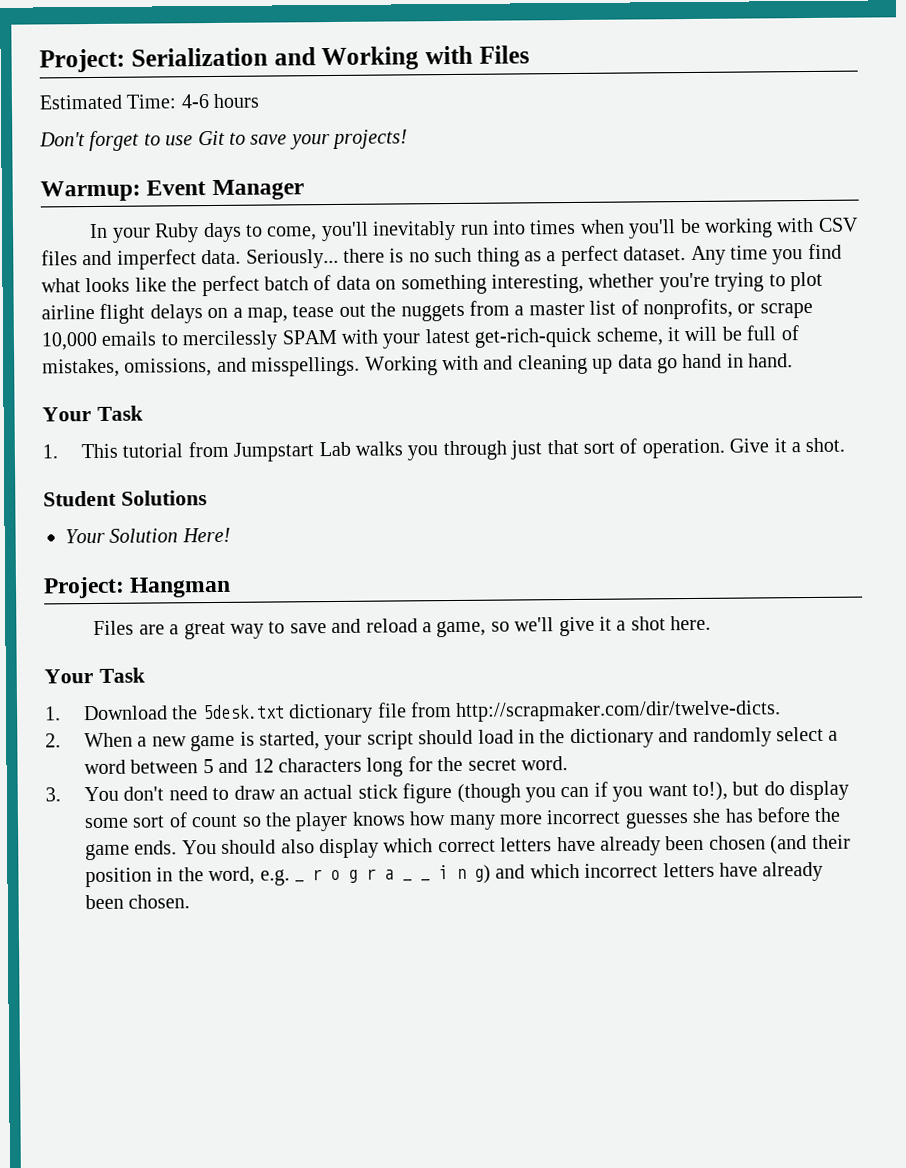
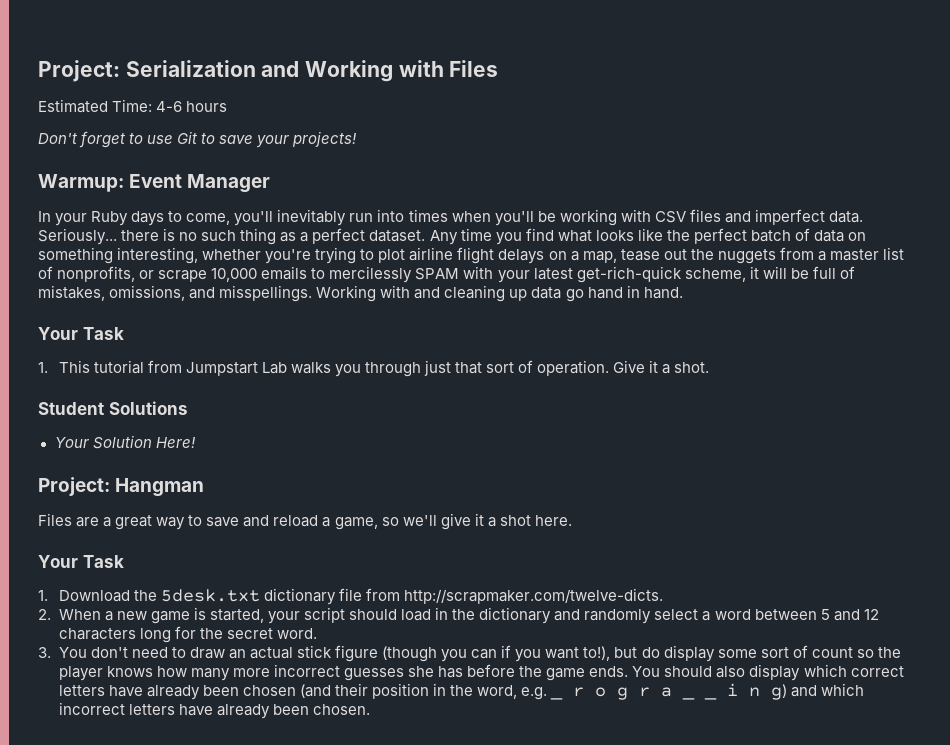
[455,700,782,722] http://scrapmaker.com/dir/twelve-dicts. -> [403,588,663,604] http://scrapmaker.com/twelve-dicts.

